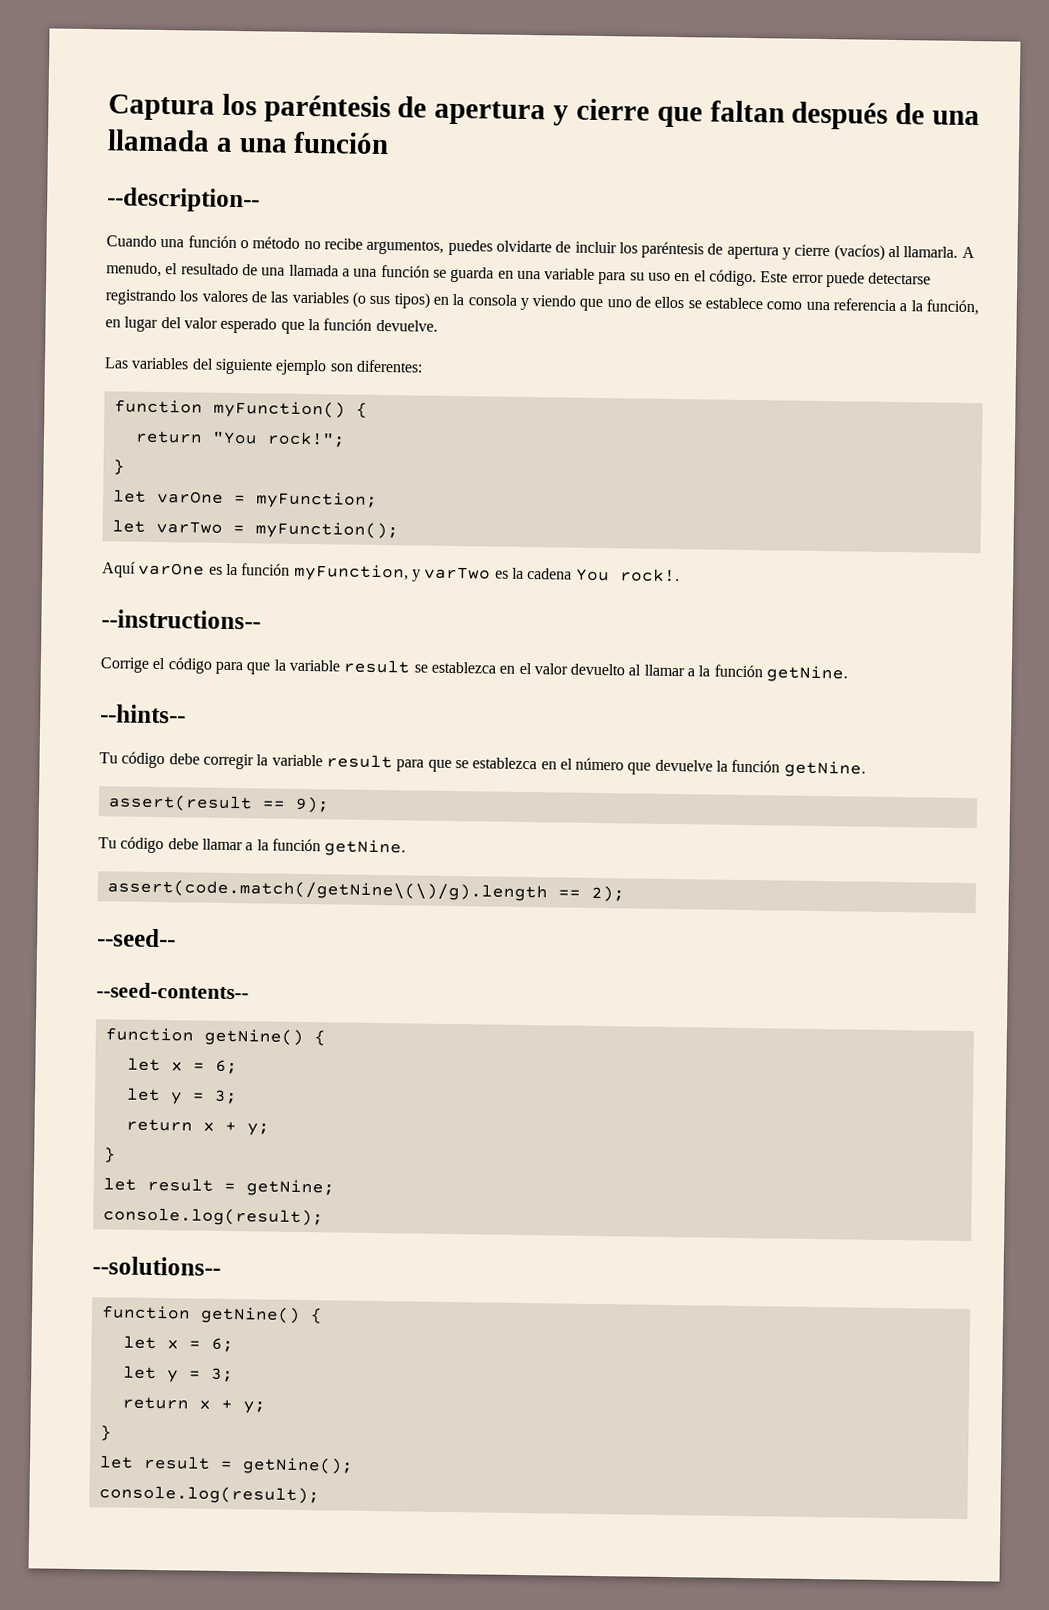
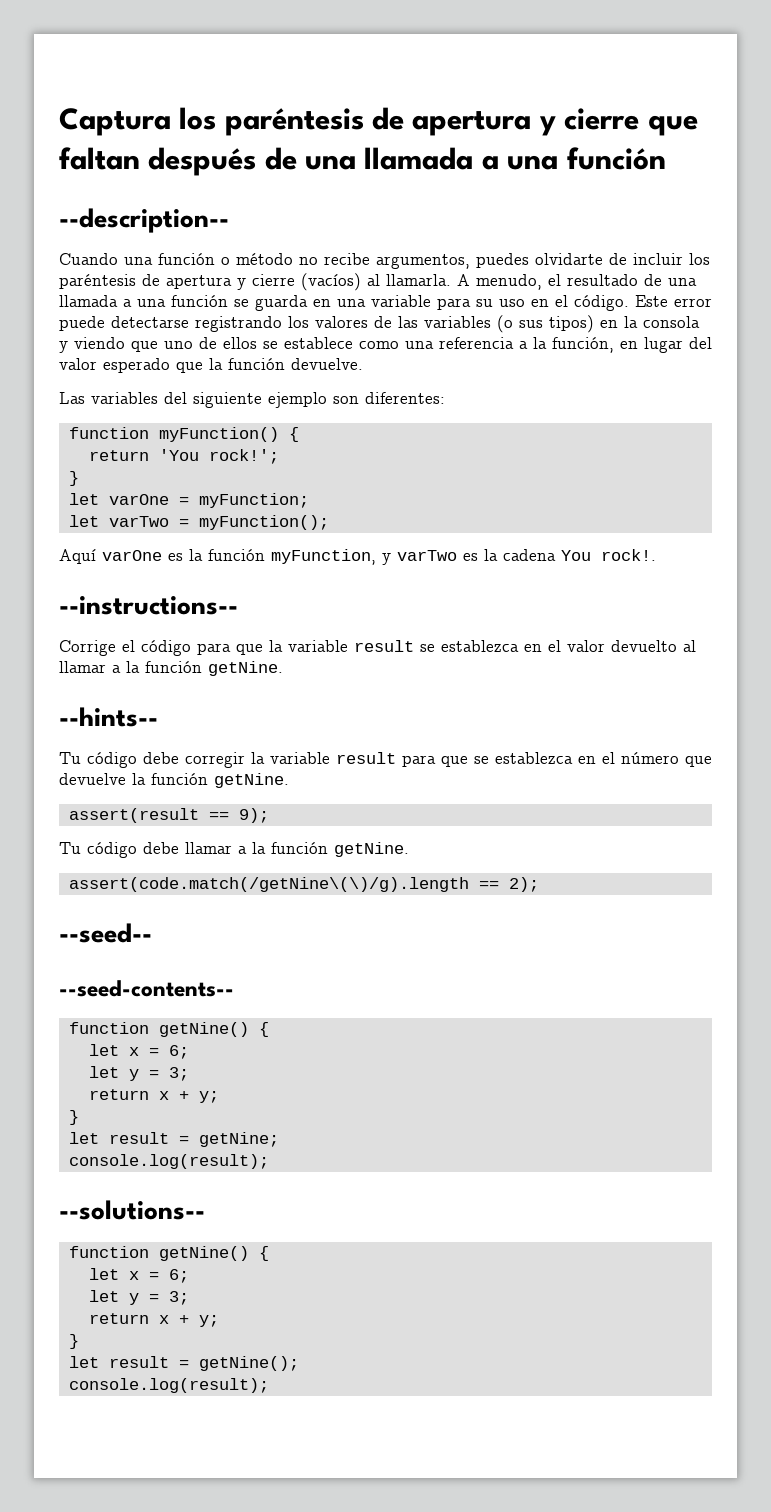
[211,431,346,448] "You rock!"; -> [158,449,279,464] 'You rock!';

